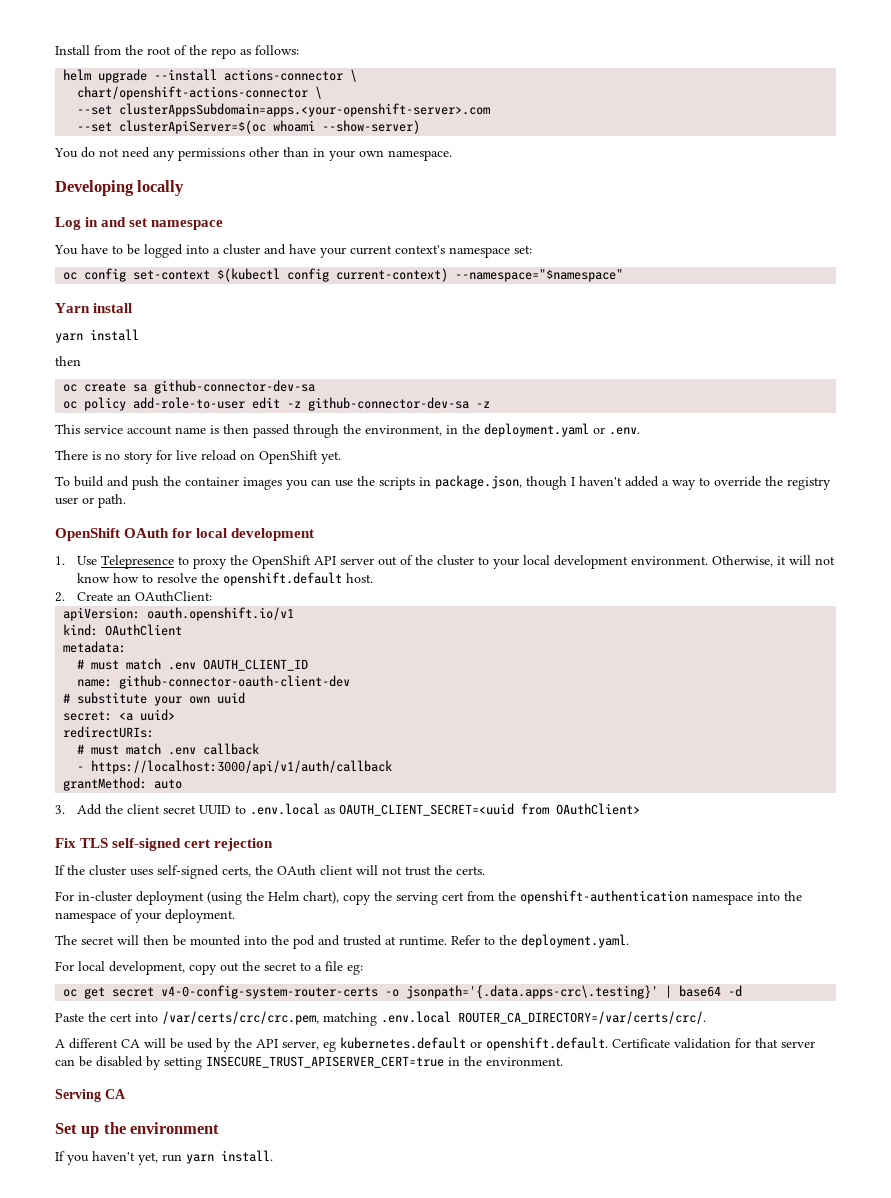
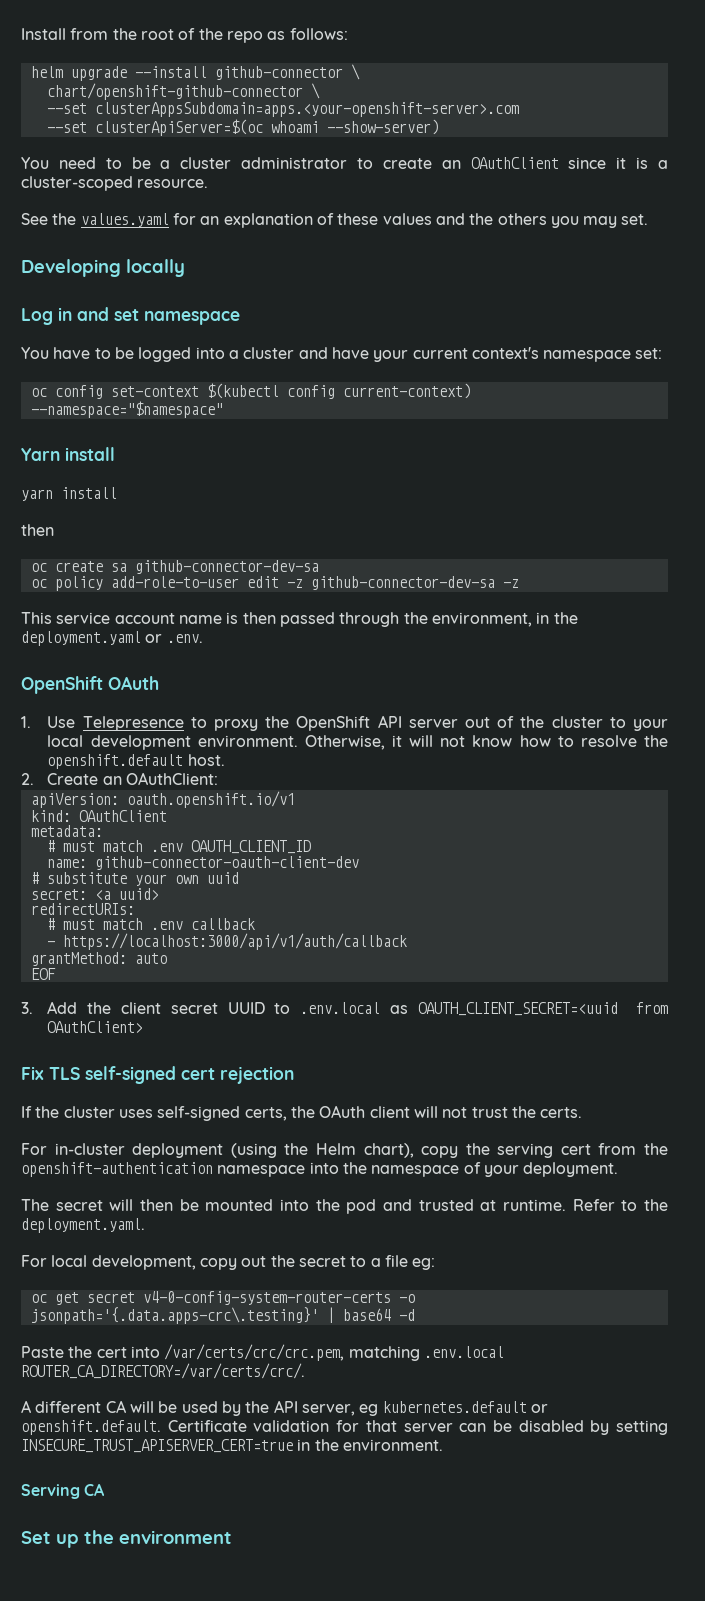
[224,69,358,82] [77,86,309,100] actions-connector \ // chart/openshift-actions-connector -> [214,64,360,80] [46,83,303,100] github-connector \ // chart/openshift-github-connector
[81,147,452,161] do not need any permissions other than in your own namespace. -> [58,157,668,169] [21,176,209,191] [21,213,649,228] need to be a cluster administrator to create an OAuthClient since it is a cluster-scoped resource. // See the values.yaml for an explanation of these values and the others you may set.
[55,450,341,464] [55,475,831,490] [55,494,126,508] // There is no story for live reload on OpenShift yet. // To build and push the container images you can use the scripts in package.json, though I haven't added a way to override the registry user or path. -> (203, 638) none
[172,528,315,541] for local development -> (159, 683) none
(183, 784) none -> [30,968,56,980] // EOF
[55,1150,273,1165] // If you haven't yet, run yarn install. -> (232, 1537) none

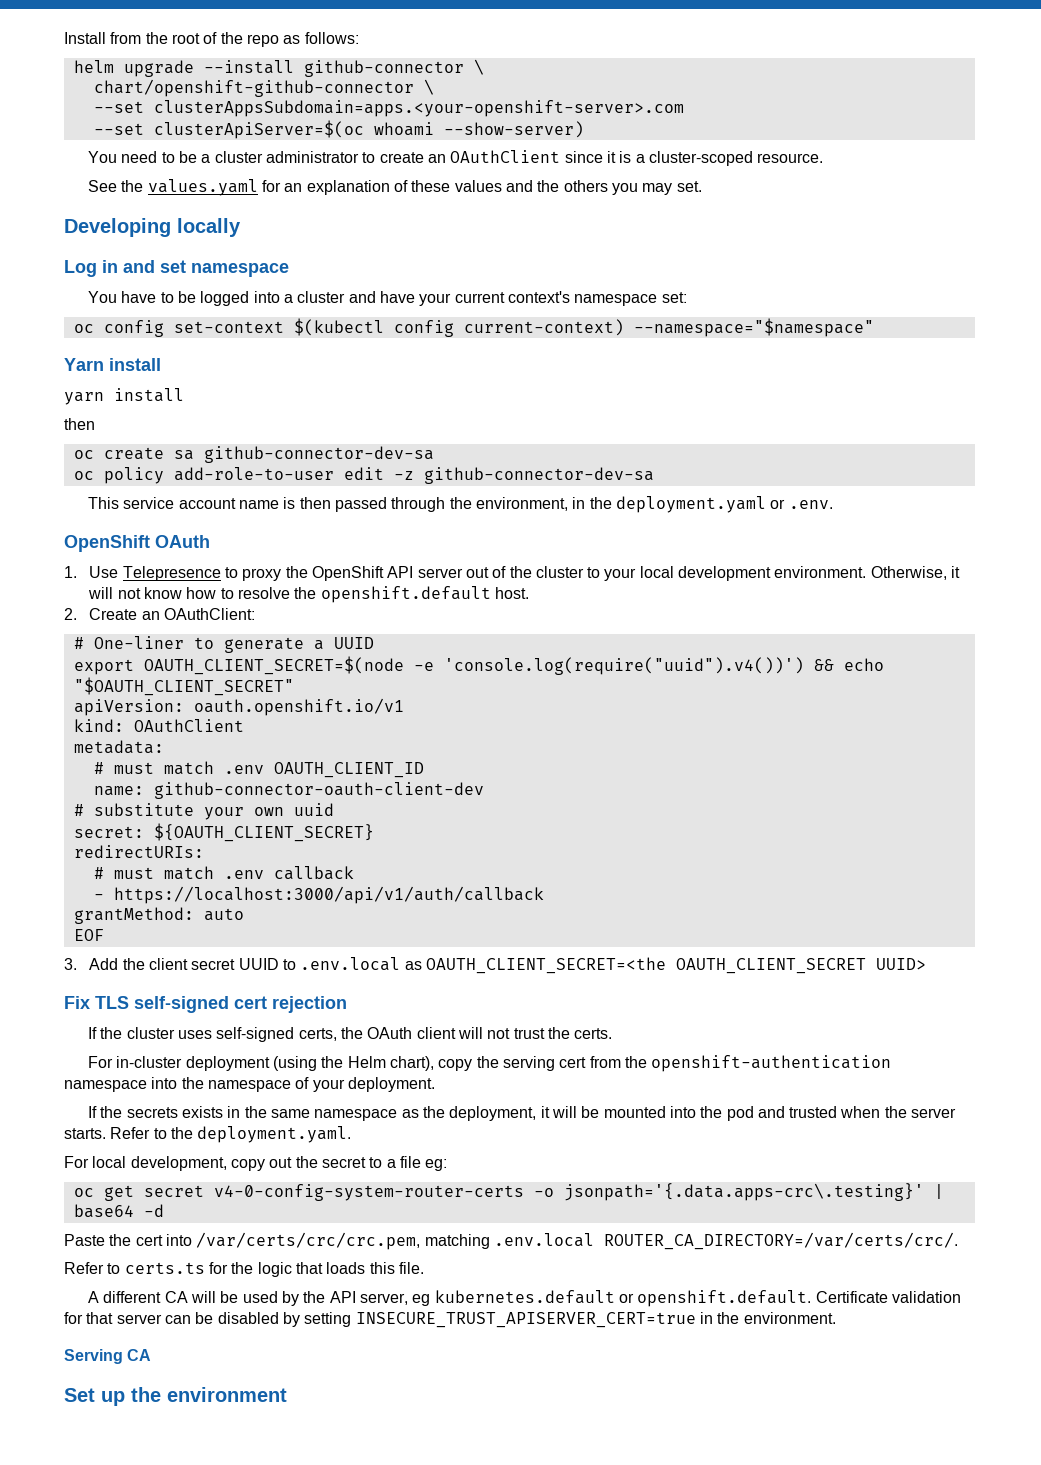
[502,579,519,588] -z -> (654, 475) none
(219, 778) none -> [73,636,374,653] [73,656,884,675] [73,677,294,696] // # One-liner to generate a UUID // export OAUTH_CLIENT_SECRET=$(node -e 'console.log(require("uuid").v4())') && echo "$OAUTH_CLIENT_SECRET"
[94,888,159,900] <a uuid> -> [153,823,374,842] ${OAUTH_CLIENT_SECRET}
[417,1002,668,1016] [47,1021,144,1033] OAUTH_CLIENT_SECRET=<uuid from OAuthClient> -> [425,957,926,974] OAUTH_CLIENT_SECRET=<the OAUTH_CLIENT_SECRET UUID>
[21,1199,173,1211] The secret will then -> [88,1106,577,1121] If the secrets exists in the same namespace as the deployment, it will
[480,1199,567,1211] at runtime. -> [840,1106,957,1118] [64,1128,106,1139] when the server starts.
(305, 1371) none -> [64,1262,424,1277] // Refer to certs.ts for the logic that loads this file.

